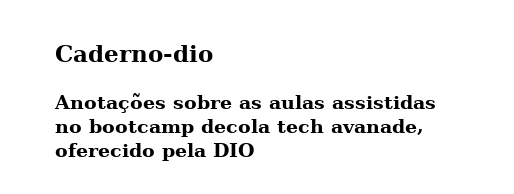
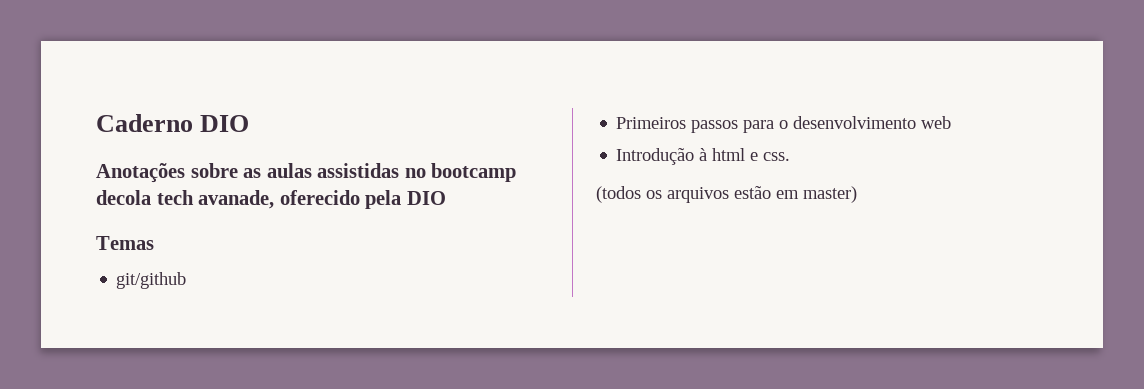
[55,45,213,62] Caderno-dio -> [96,114,250,132] Caderno DIO
(255, 150) none -> [96,236,154,250] [116,272,187,289] [616,116,952,133] [616,148,791,165] [596,186,857,203] // Temas // git/github // Primeiros passos para o desenvolvimento web // Introdução à html e css. // (todos os arquivos estão em master)

